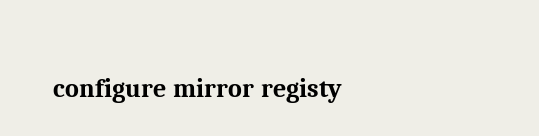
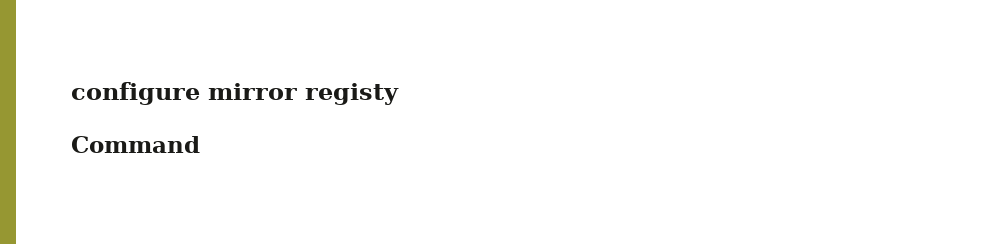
(342, 90) none -> [71,136,200,153] // Command

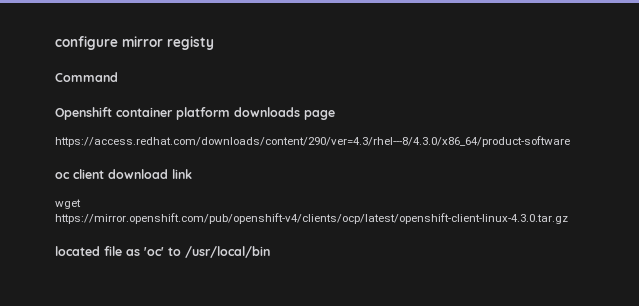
(200, 144) none -> [55,107,335,120] [55,136,570,147] [55,169,192,179] [55,199,81,209] [55,213,568,224] [55,246,270,258] // Openshift container platform downloads page // https://access.redhat.com/downloads/content/290/ver=4.3/rhel---8/4.3.0/x86_64/product-software // oc client download link // wget https://mirror.openshift.com/pub/openshift-v4/clients/ocp/latest/openshift-client-linux-4.3.0.tar.gz // located file as 'oc' to /usr/local/bin

